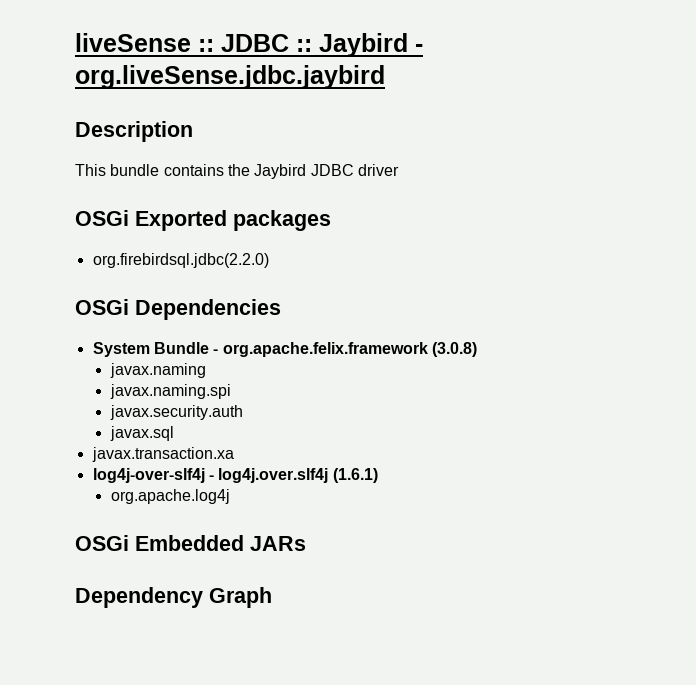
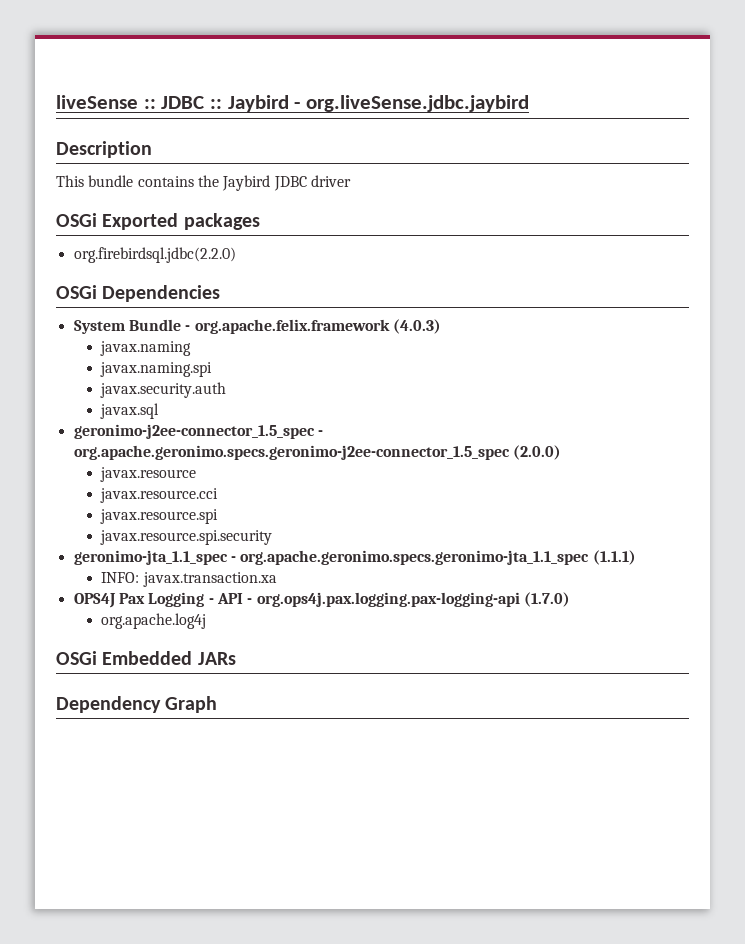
[431,342,477,357] (3.0.8) -> [392,319,441,334] (4.0.3)
[91,447,234,462] [92,468,378,483] javax.transaction.xa // log4j-over-slf4j - log4j.over.slf4j (1.6.1) -> [73,424,323,439] [73,445,561,460] [100,467,197,482] [100,488,219,503] [100,509,219,524] [100,530,273,545] [73,550,636,565] [101,572,277,587] [73,592,570,608] geronimo-j2ee-connector_1.5_spec - org.apache.geronimo.specs.geronimo-j2ee-connector_1.5_spec (2.0.0) // javax.resource // javax.resource.cci // javax.resource.spi // javax.resource.spi.security // geronimo-jta_1.1_spec - org.apache.geronimo.specs.geronimo-jta_1.1_spec (1.1.1) // INFO: javax.transaction.xa // OPS4J Pax Logging - API - org.ops4j.pax.logging.pax-logging-api (1.7.0)

